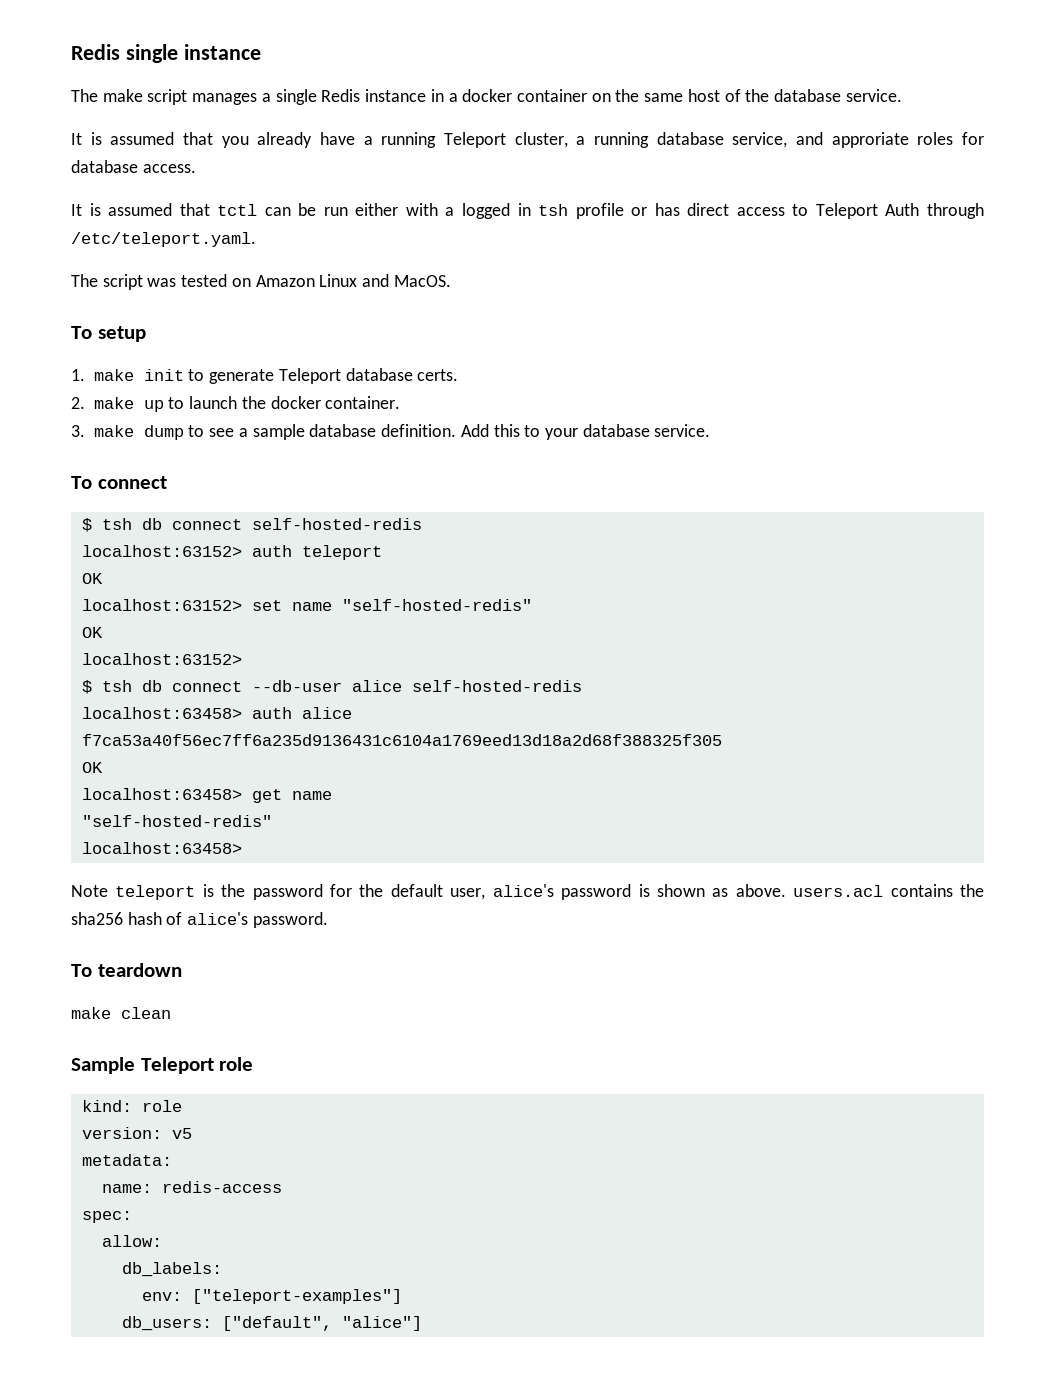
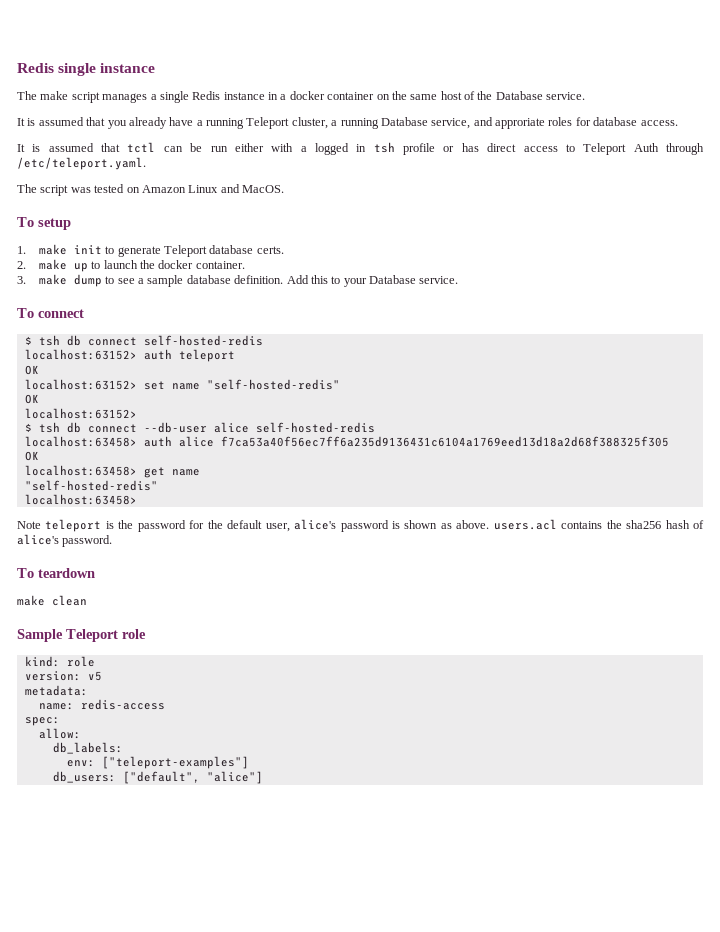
[774,89,842,102] database -> [495,91,543,100] Database
[656,132,724,145] database -> [380,117,428,126] Database
[582,424,650,437] database -> [369,275,417,284] Database

